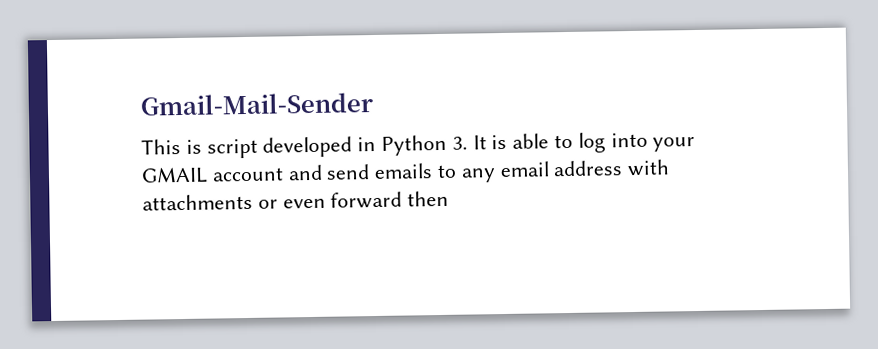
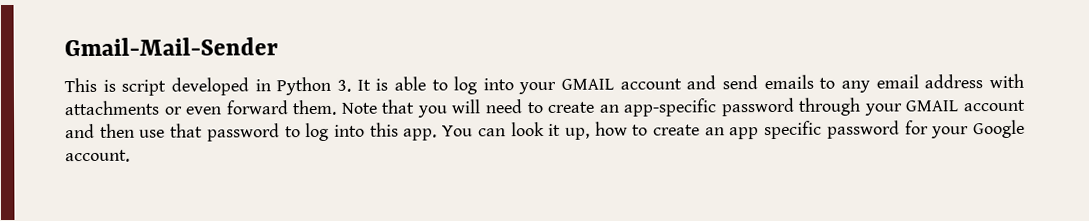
[407,190,450,207] then -> [292,97,1026,118] [65,119,1026,142] [65,149,130,163] them. Note that you will need to create an app-specific password through your GMAIL account and then use that password to log into this app. You can look it up, how to create an app specific password for your Google account.

